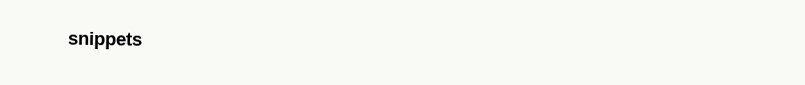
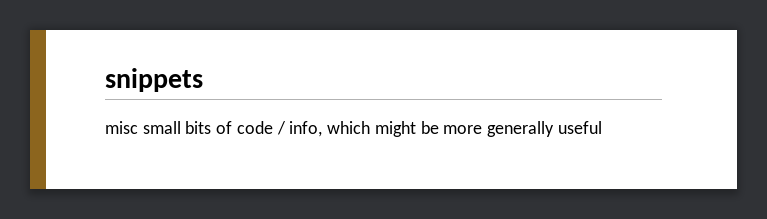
(143, 40) none -> [105,121,602,137] // misc small bits of code / info, which might be more generally useful

